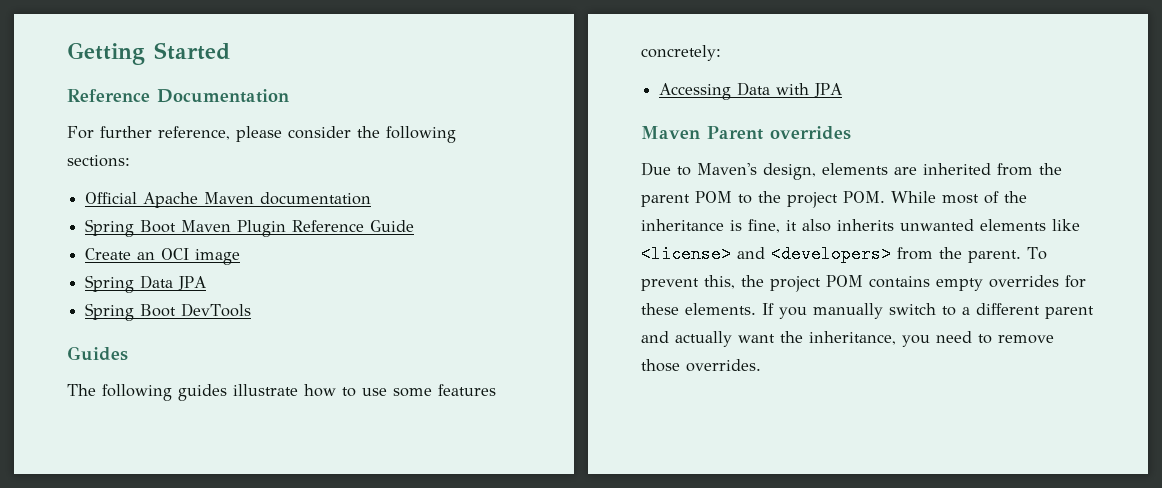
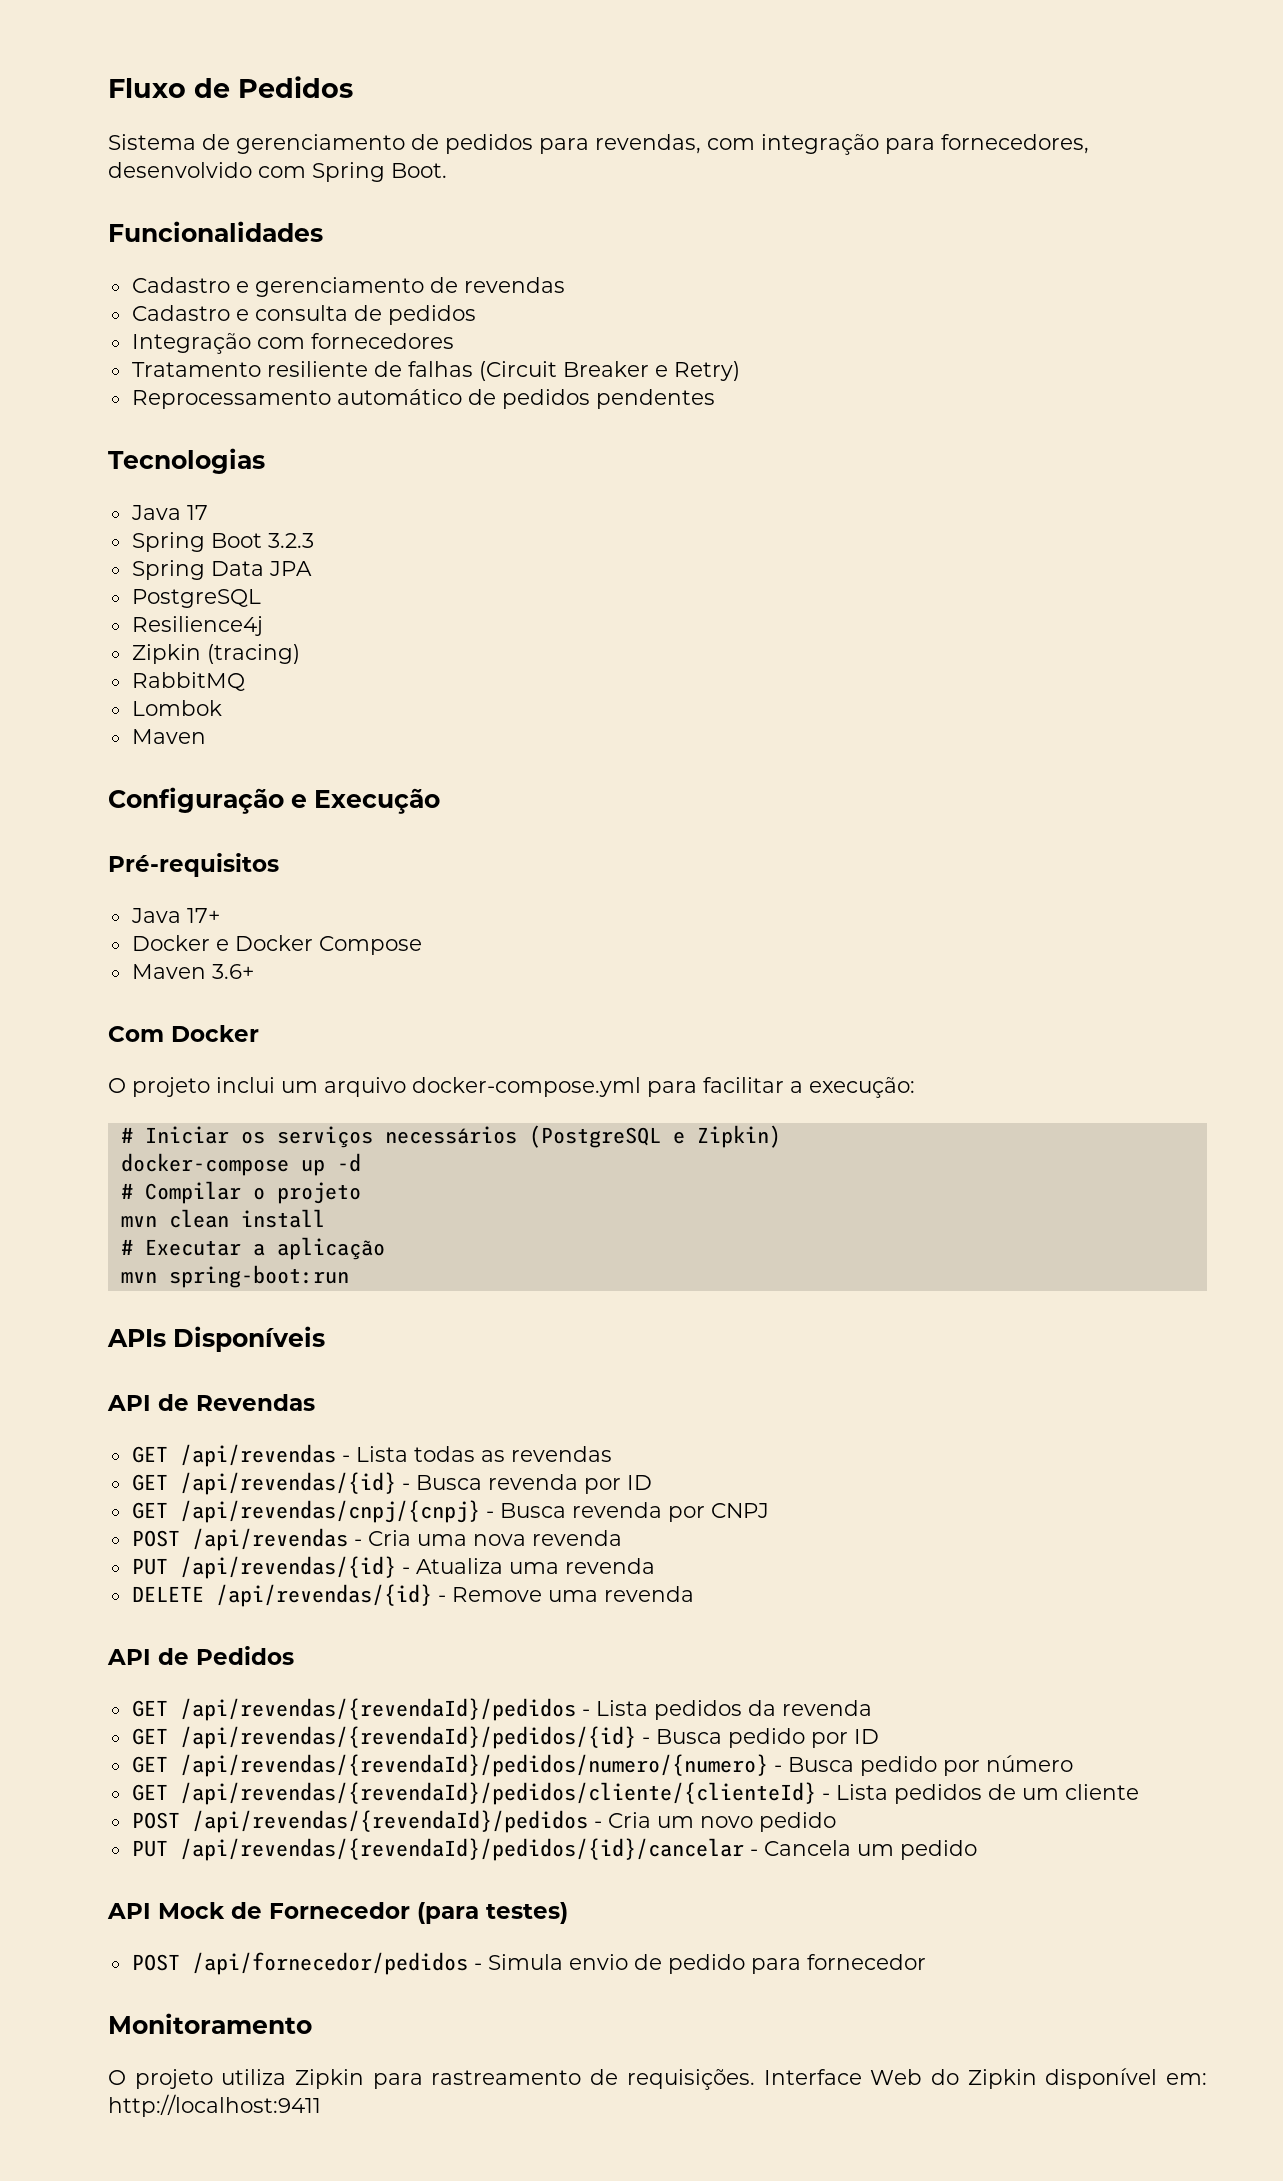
[67,42,230,65] [67,89,289,103] [67,126,456,143] [67,155,130,167] [85,192,372,208] [85,219,415,237] [85,248,241,265] [85,275,207,293] [85,303,252,321] [67,346,128,361] [67,384,496,401] [641,45,721,61] [659,82,843,100] [641,126,851,140] [641,162,1062,180] [641,191,1027,208] [641,219,1080,233] [641,245,1047,263] [641,275,1086,292] [641,303,1094,319] [641,331,1054,347] [641,359,761,372] Getting Started // Reference Documentation // For further reference, please consider the following sections: // Official Apache Maven documentation // Spring Boot Maven Plugin Reference Guide // Create an OCI image // Spring Data JPA // Spring Boot DevTools // Guides // The following guides illustrate how to use some features concretely: // Accessing Data with JPA // Maven Parent overrides // Due to Maven's design, elements are inherited from the parent POM to the project POM. While most of the inheritance is fine, it also inherits unwanted elements like <license> and <developers> from the parent. To prevent this, the project POM contains empty overrides for these elements. If you manually switch to a different parent and actually want the inheritance, you need to remove those overrides. -> [108,76,353,98] [108,134,1089,155] [108,162,447,182] [108,221,323,242] [131,277,565,297] [131,305,476,325] [131,333,454,354] [131,361,740,381] [131,389,715,409] [108,448,265,474] [130,505,208,520] [131,532,314,552] [131,560,312,580] [131,589,261,608] [131,616,263,636] [131,644,300,664] [131,672,245,691] [131,700,222,716] [131,729,206,744] [108,787,440,814] [108,853,279,877] [130,908,220,923] [131,935,422,955] [131,964,254,979] [108,1025,259,1042] [108,1077,915,1098] [120,1125,781,1148] [120,1153,361,1176] [120,1181,361,1204] [120,1209,325,1228] [120,1237,385,1260] [120,1265,349,1288] [107,1326,325,1352] [107,1394,315,1411] [131,1444,612,1467] [131,1472,652,1495] [131,1500,769,1523] [131,1528,622,1551] [131,1556,655,1579] [131,1584,694,1607] [107,1646,294,1665] [131,1698,872,1721] [131,1726,879,1749] [131,1754,1073,1777] [131,1782,1139,1805] [131,1810,836,1833] [131,1838,977,1861] [107,1902,568,1924] [131,1952,926,1975] [108,2013,312,2034] [108,2068,1207,2090] [108,2094,321,2117] Fluxo de Pedidos // Sistema de gerenciamento de pedidos para revendas, com integração para fornecedores, desenvolvido com Spring Boot. // Funcionalidades // Cadastro e gerenciamento de revendas // Cadastro e consulta de pedidos // Integração com fornecedores // Tratamento resiliente de falhas (Circuit Breaker e Retry) // Reprocessamento automático de pedidos pendentes // Tecnologias // Java 17 // Spring Boot 3.2.3 // Spring Data JPA // PostgreSQL // Resilience4j // Zipkin (tracing) // RabbitMQ // Lombok // Maven // Configuração e Execução // Pré-requisitos // Java 17+ // Docker e Docker Compose // Maven 3.6+ // Com Docker // O projeto inclui um arquivo docker-compose.yml para facilitar a execução: // # Iniciar os serviços necessários (PostgreSQL e Zipkin) // docker-compose up -d // # Compilar o projeto // mvn clean install // # Executar a aplicação // mvn spring-boot:run // APIs Disponíveis // API de Revendas // GET /api/revendas - Lista todas as revendas // GET /api/revendas/{id} - Busca revenda por ID // GET /api/revendas/cnpj/{cnpj} - Busca revenda por CNPJ // POST /api/revendas - Cria uma nova revenda // PUT /api/revendas/{id} - Atualiza uma revenda // DELETE /api/revendas/{id} - Remove uma revenda // API de Pedidos // GET /api/revendas/{revendaId}/pedidos - Lista pedidos da revenda // GET /api/revendas/{revendaId}/pedidos/{id} - Busca pedido por ID // GET /api/revendas/{revendaId}/pedidos/numero/{numero} - Busca pedido por número // GET /api/revendas/{revendaId}/pedidos/cliente/{clienteId} - Lista pedidos de um cliente // POST /api/revendas/{revendaId}/pedidos - Cria um novo pedido // PUT /api/revendas/{revendaId}/pedidos/{id}/cancelar - Cancela um pedido // API Mock de Fornecedor (para testes) // POST /api/fornecedor/pedidos - Simula envio de pedido para fornecedor // Monitoramento // O projeto utiliza Zipkin para rastreamento de requisições. Interface Web do Zipkin disponível em: http://localhost:9411

